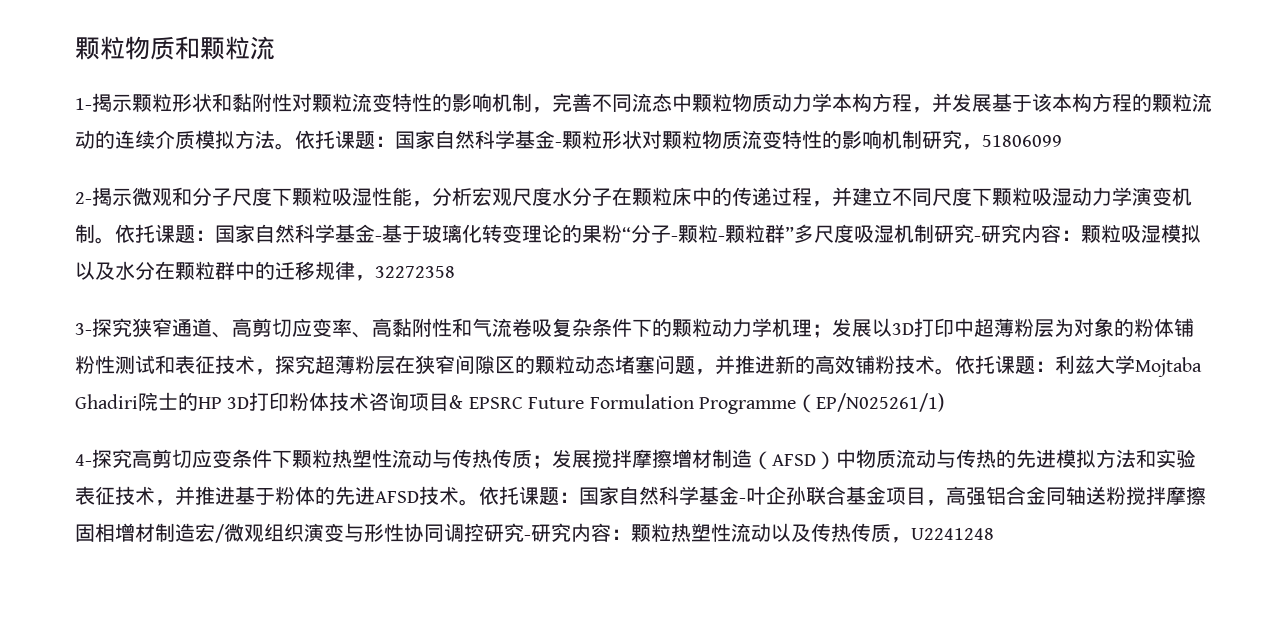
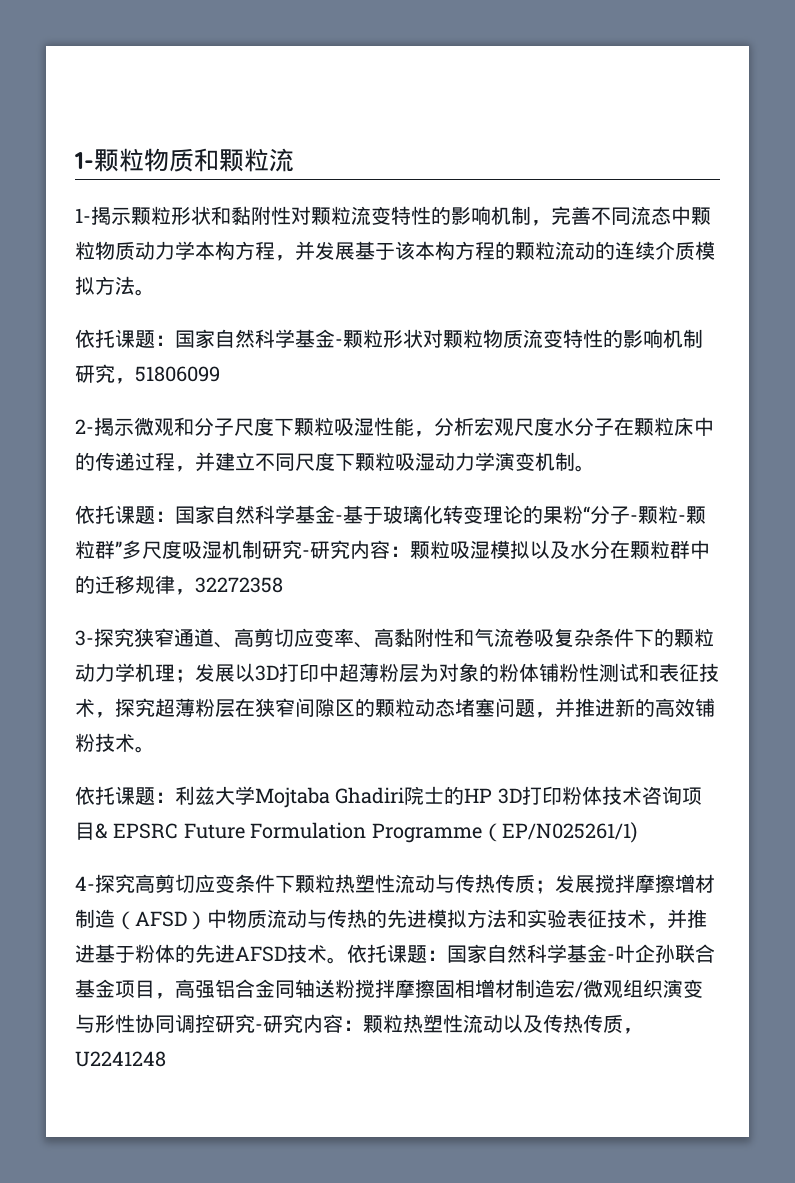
(75, 48) none -> [75,152,94,169] 1-
(295, 146) none -> (155, 292) //
(115, 240) none -> (595, 468) //
(955, 371) none -> (155, 749) //

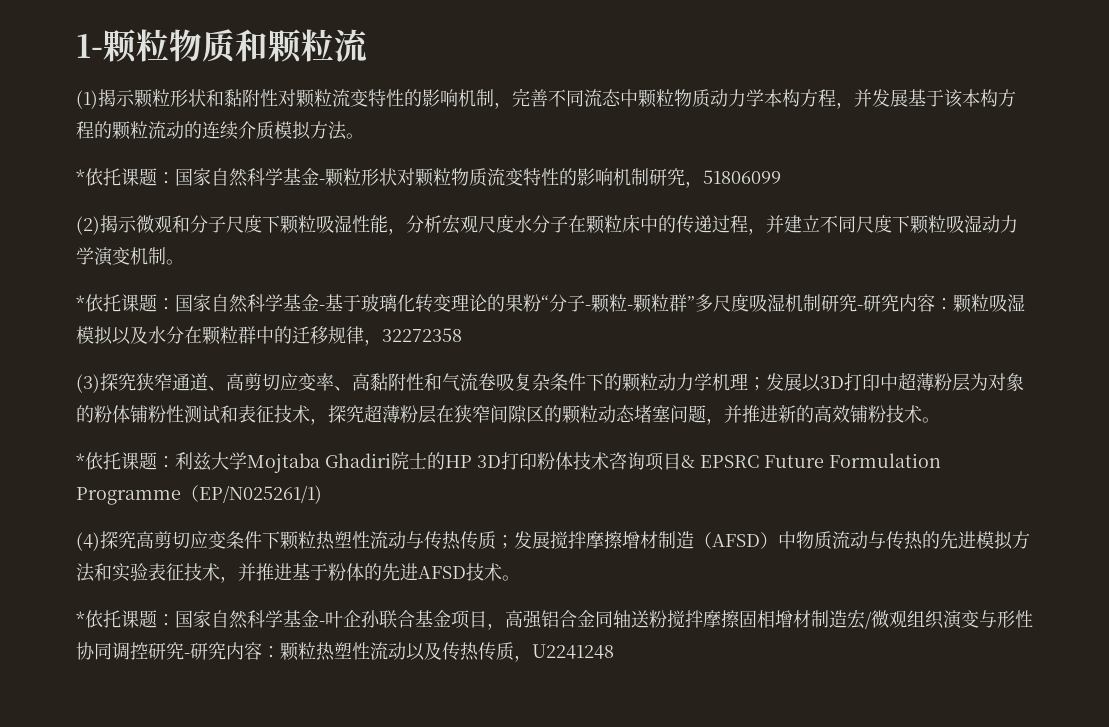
[75,208,91,223] 1- -> [76,90,98,109] (1)
(155, 292) none -> [76,169,85,184] *
[75,419,94,434] 2- -> [76,216,100,235] (2)
(595, 468) none -> [76,295,85,310] *
[75,630,94,646] 3- -> [76,374,100,393] (3)
(155, 749) none -> [76,453,85,468] *
[75,876,95,891] 4- -> [76,532,100,551] (4)
(347, 960) none -> [76,611,85,626] // *

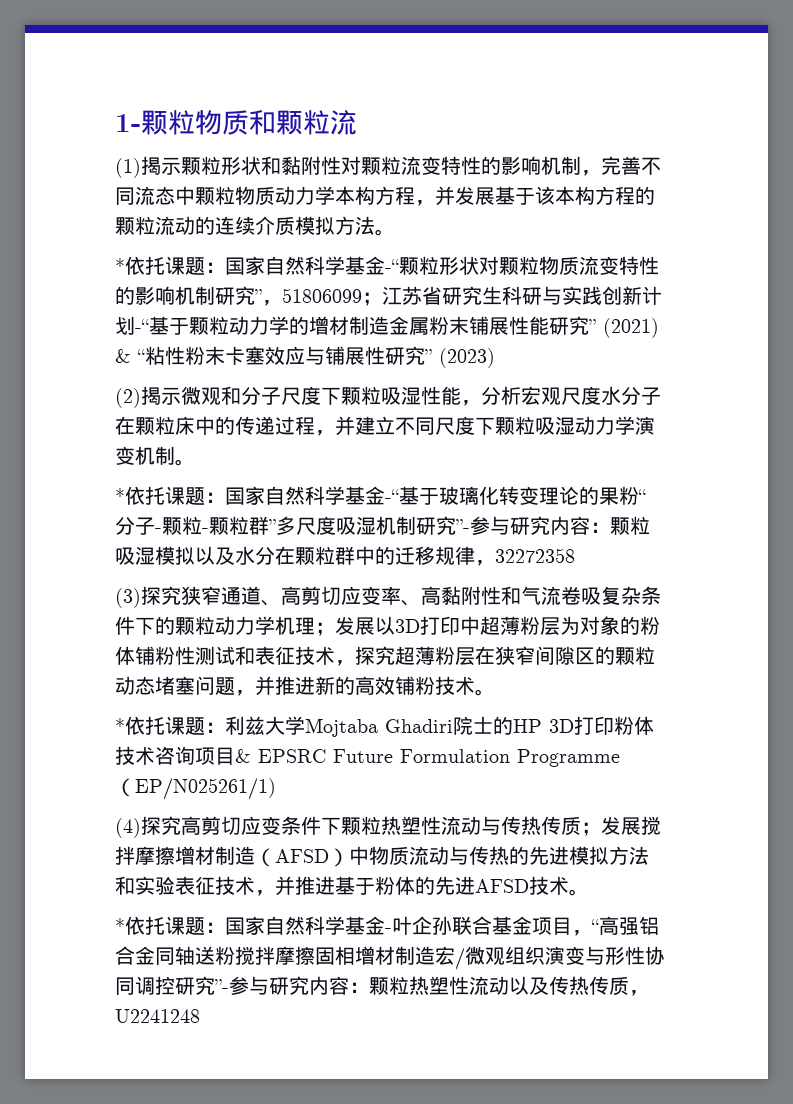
[319,179,325,184] - -> [385,259,399,273] -“
(685, 177) none -> [255,289,262,303] ”
(781, 177) none -> [362,286,662,306] [115,316,659,338] [115,346,495,368] ；江苏省研究生科研与实践创新计划-“基于颗粒动力学的增材制造金属粉末铺展性能研究” (2021) & “粘性粉末卡塞效应与铺展性研究” (2023)
[319,305,325,310] - -> [385,489,399,503] -“
[857,305,863,310] - -> [456,516,510,535] ”-参与
(505, 626) none -> [591,919,599,933] “
[184,653,190,658] - -> [215,976,269,995] ”-参与

